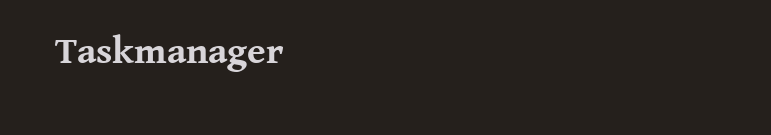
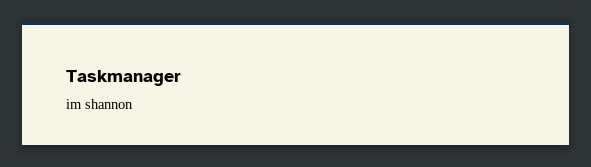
(283, 53) none -> [66,99,133,109] // im shannon

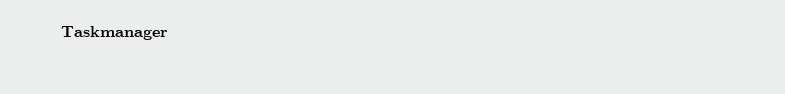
[66,99,133,109] // im shannon -> (168, 33) none

